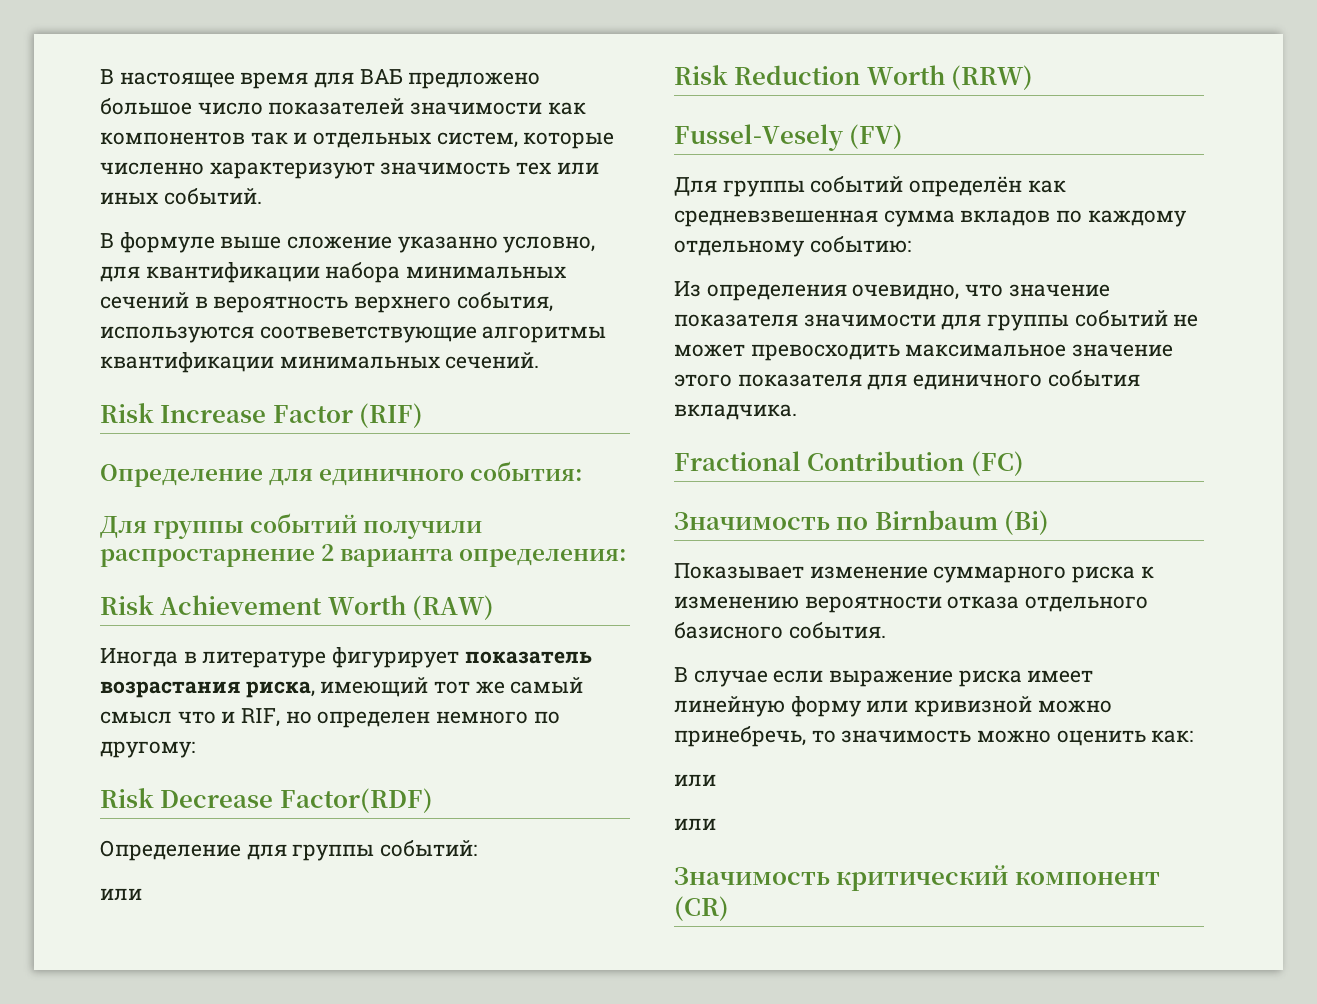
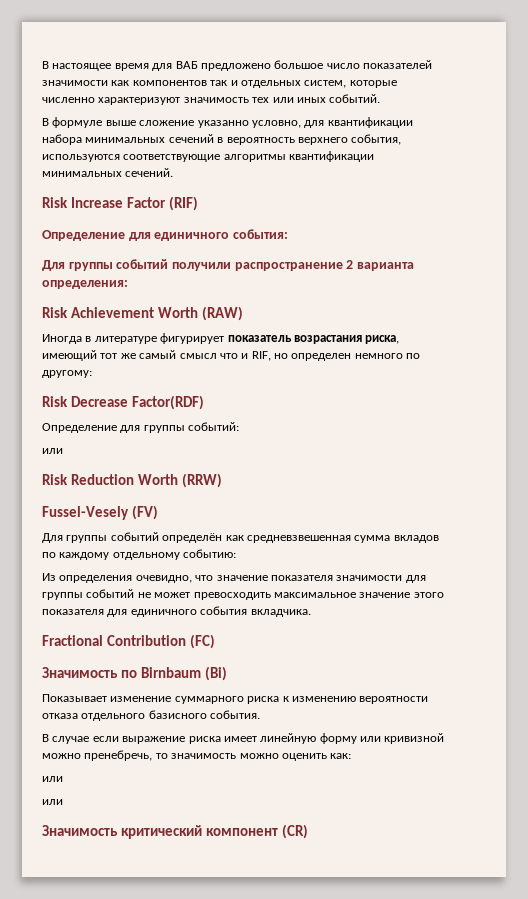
[259,326,477,343] соотвеветствующие -> [123,154,221,162] соответствующие
[100,549,315,567] распростарнение -> [234,262,343,271] распространение
[674,726,806,747] принебречь, -> [84,750,153,761] пренебречь,

